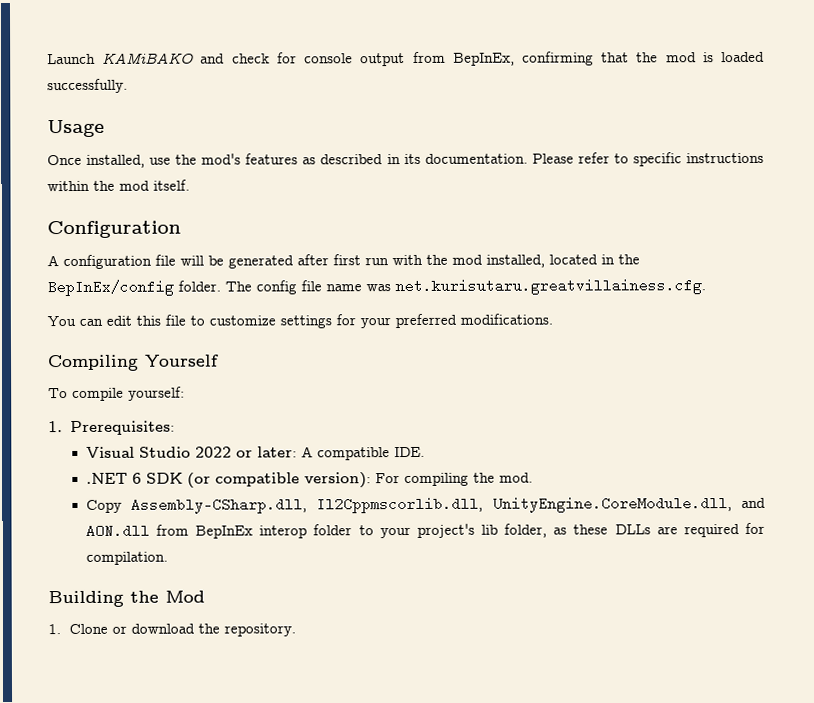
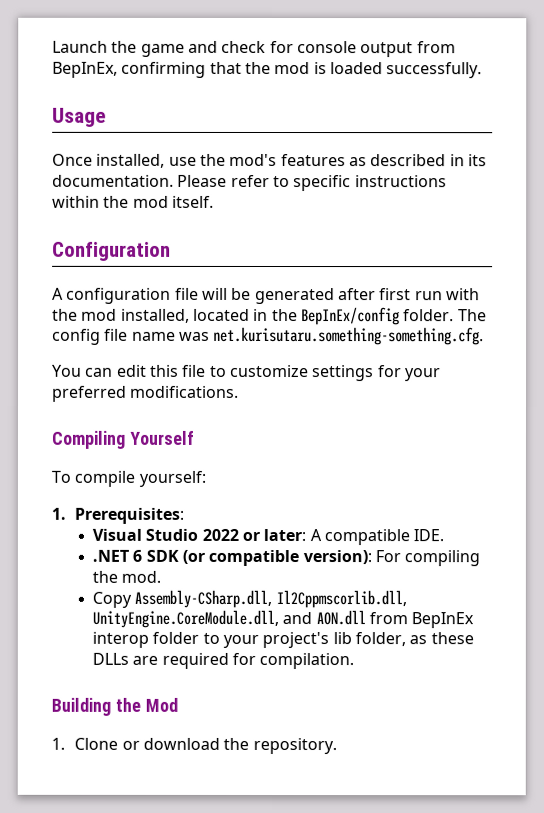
[102,52,195,64] KAMiBAKO -> [111,40,185,57] the game
[395,278,706,296] net.kurisutaru.greatvillainess.cfg. -> [213,326,485,346] net.kurisutaru.something-something.cfg.

